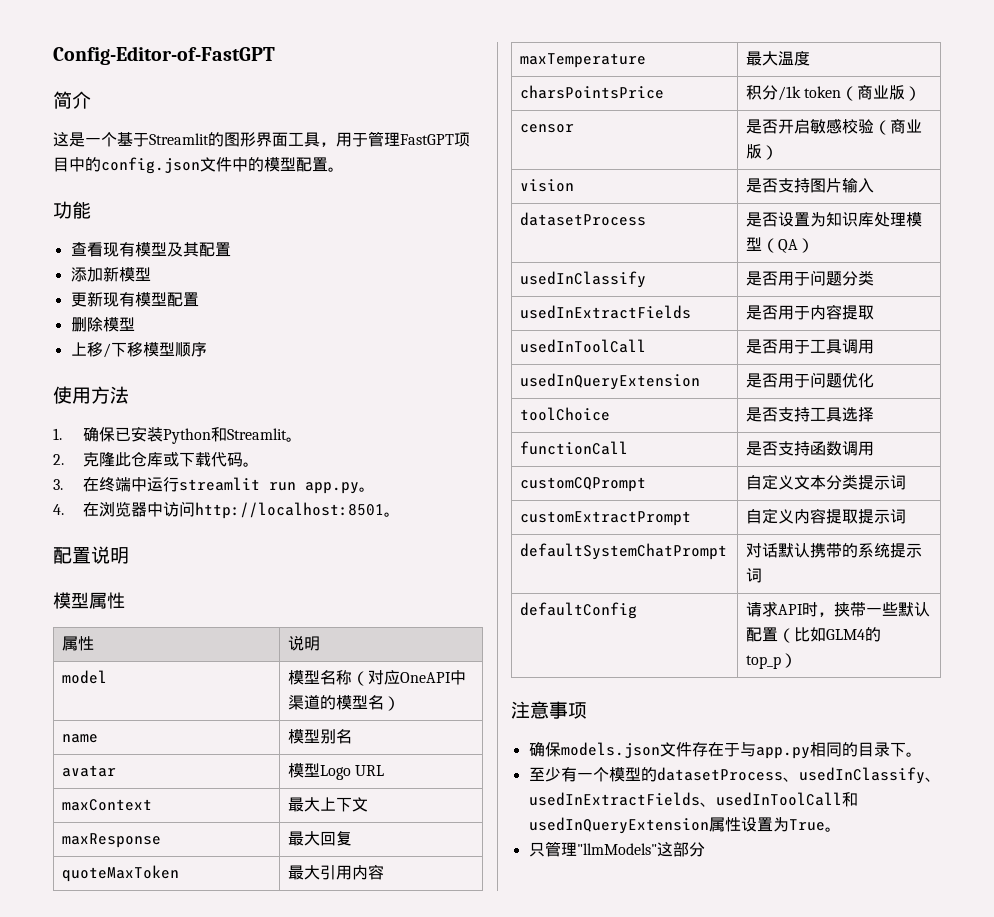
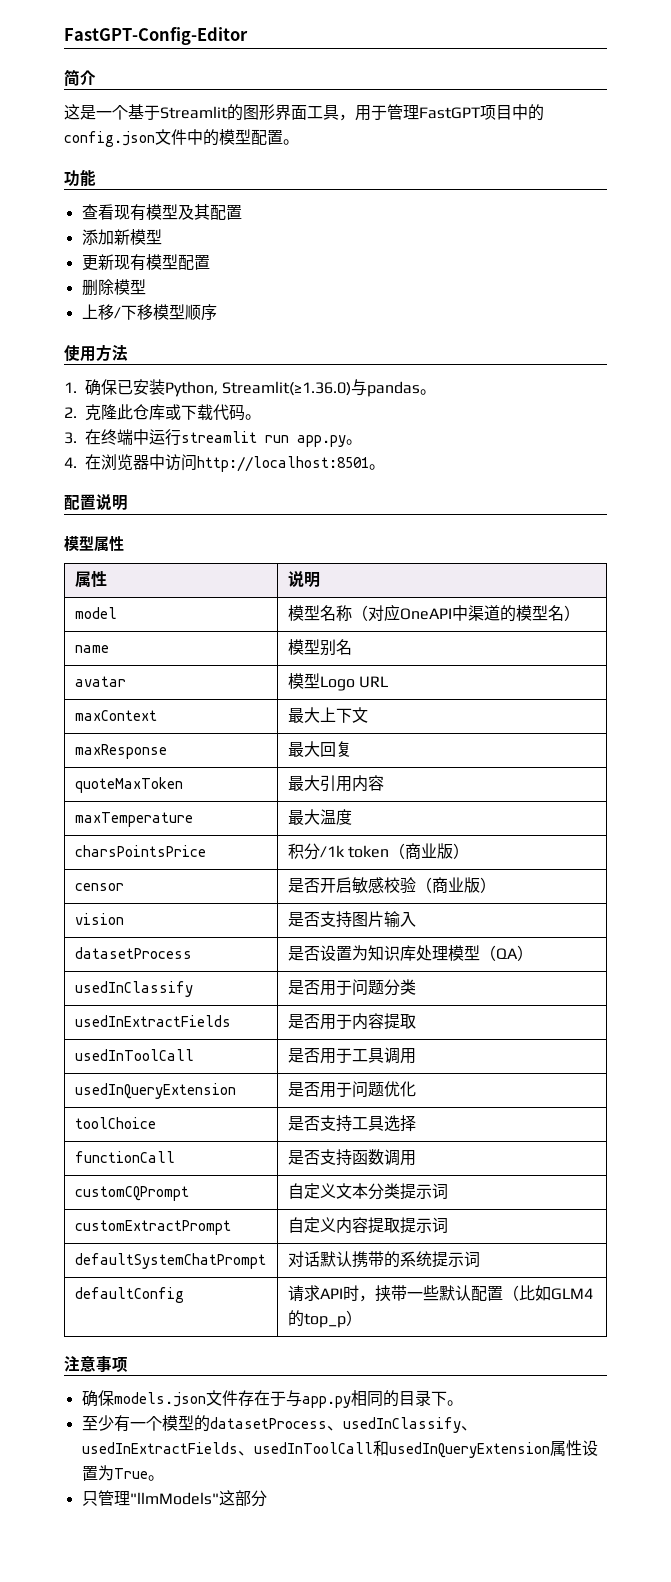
[53,46,275,65] Config-Editor-of-FastGPT -> [64,27,248,45] FastGPT-Config-Editor
[163,427,288,444] Python和Streamlit -> [165,379,421,397] Python, Streamlit(≥1.36.0)与pandas

